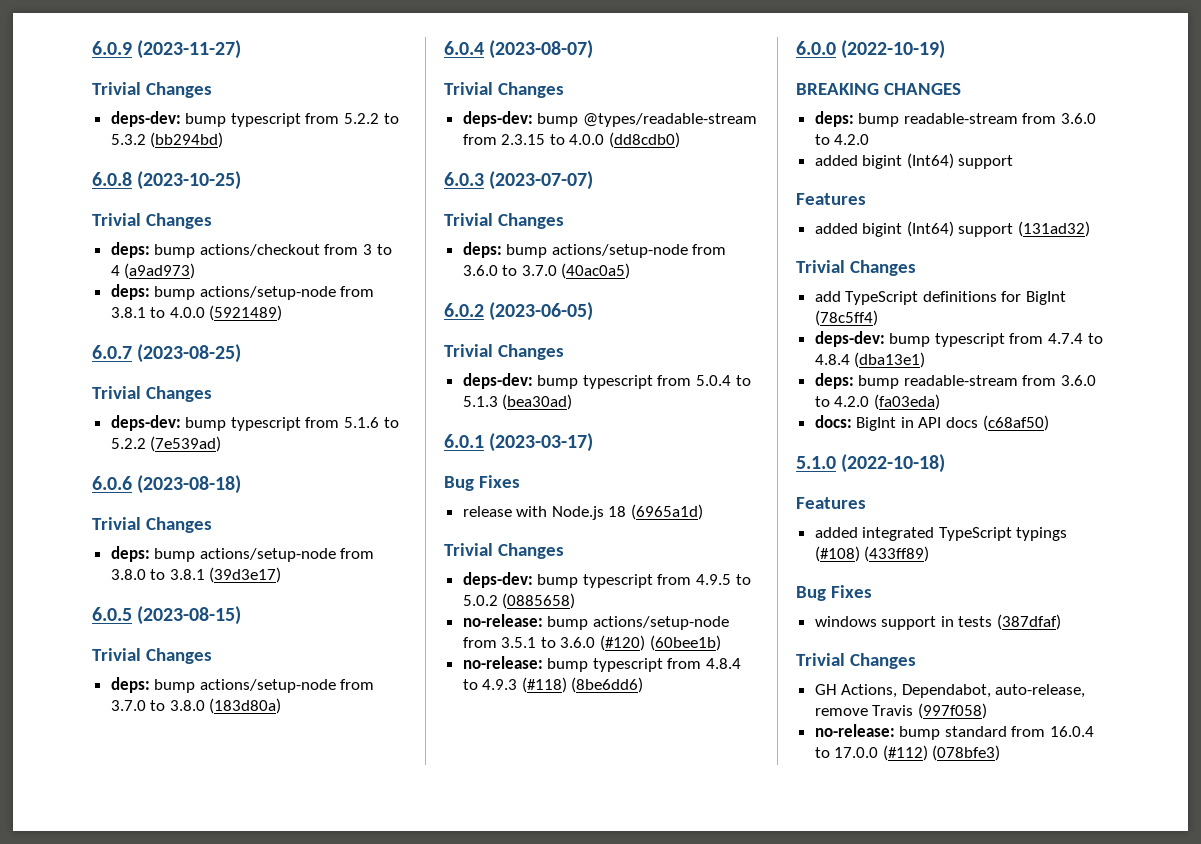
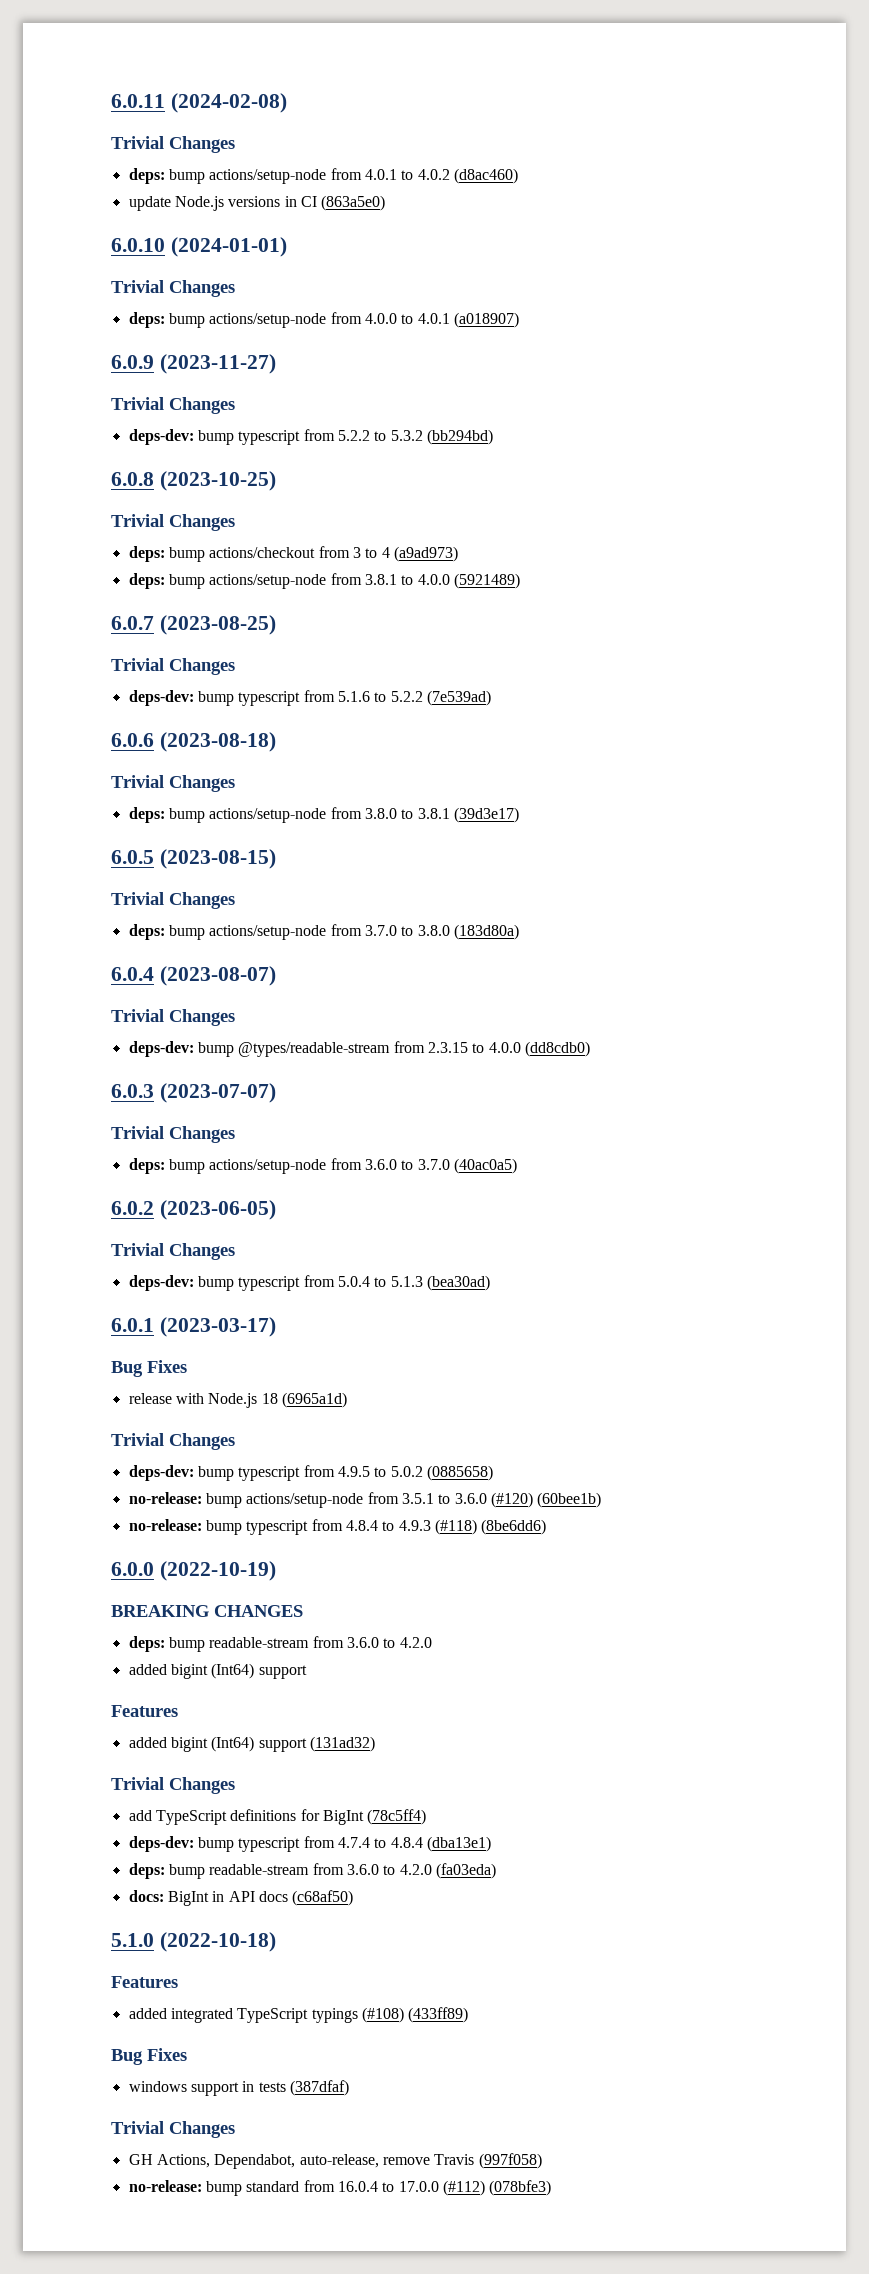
(92, 48) none -> [111,93,287,113] [111,136,235,153] [128,168,518,184] [128,195,386,211] [111,237,287,257] [111,280,235,297] [128,312,519,328] 6.0.11 (2024-02-08) // Trivial Changes // deps: bump actions/setup-node from 4.0.1 to 4.0.2 (d8ac460) // update Node.js versions in CI (863a5e0) // 6.0.10 (2024-01-01) // Trivial Changes // deps: bump actions/setup-node from 4.0.0 to 4.0.1 (a018907) //

